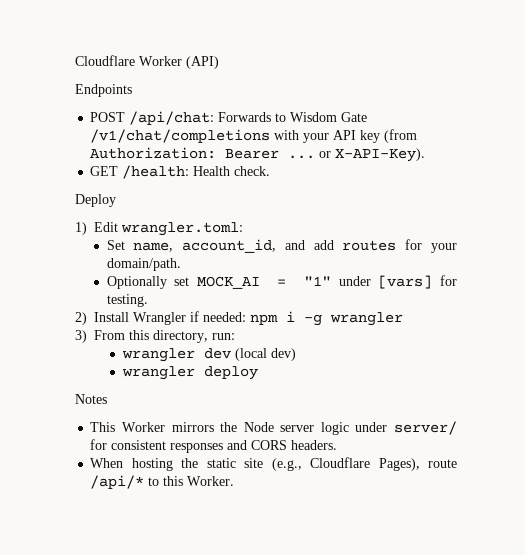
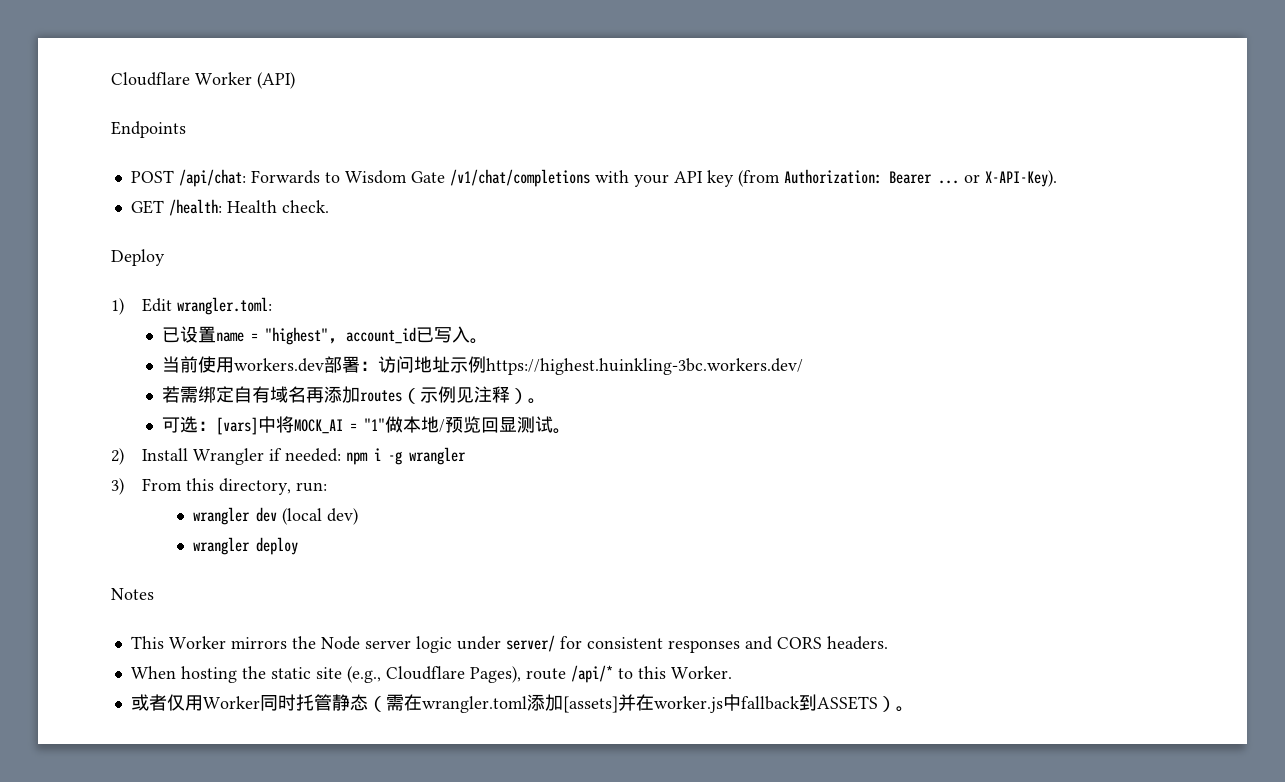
[106,239,458,253] [106,258,181,271] [106,275,458,289] [106,294,148,307] Set name, account_id, and add routes for your domain/path. // Optionally set MOCK_AI = "1" under [vars] for testing. -> [161,326,488,345] [161,356,803,375] [161,386,546,404] [161,416,571,435] 已设置name = "highest"，account_id已写入。 // 当前使用workers.dev部署：访问地址示例https://highest.huinkling-3bc.workers.dev/ // 若需绑定自有域名再添加routes（示例见注释）。 // 可选：[vars]中将MOCK_AI = "1"做本地/预览回显测试。
(235, 481) none -> [130,694,914,713] // 或者仅用Worker同时托管静态（需在wrangler.toml添加[assets]并在worker.js中fallback到ASSETS）。

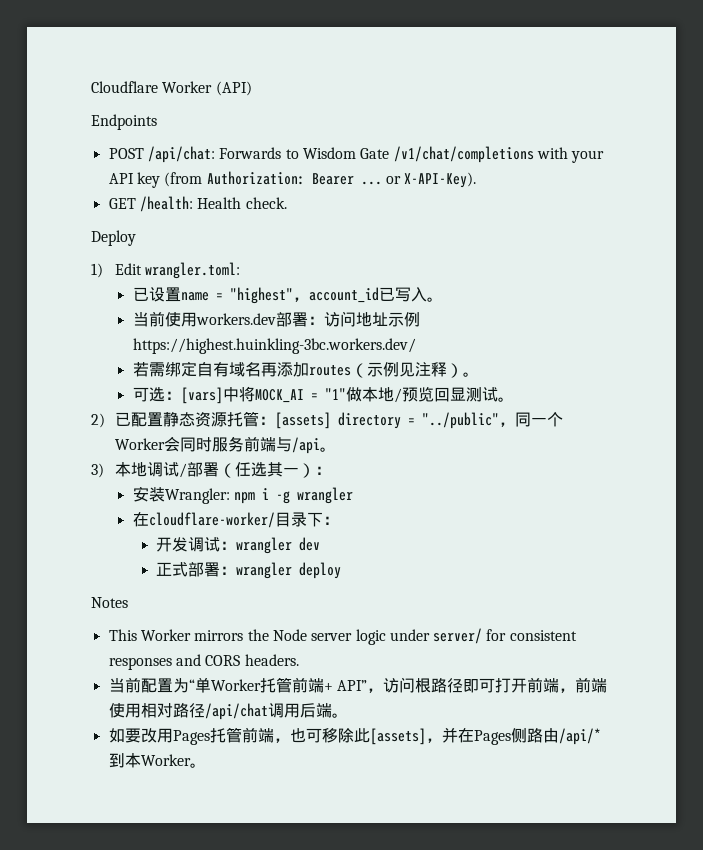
[142,447,467,465] [111,478,328,495] Install Wrangler if needed: npm i -g wrangler // 3) From this directory, run: // -> [114,411,563,429] [114,436,336,454] [91,462,331,478] [132,486,353,504] [132,512,339,528] [156,537,237,552] 已配置静态资源托管：[assets] directory = "../public"，同一个Worker会同时服务前端与/api。 // 3)本地调试/部署（任选其一）： // 安装Wrangler: npm i -g wrangler // 在cloudflare-worker/目录下： // 开发调试：
[281,508,358,525] (local dev) // -> [156,562,237,577] // 正式部署：
[130,665,732,683] [130,694,896,713] When hosting the static site (e.g., Cloudflare Pages), route /api/* to this Worker. // 或者仅用Worker同时托管静态（需在wrangler.toml添加[assets]并在worker.js中fallback到ASSETS） -> [108,677,607,693] [108,703,348,720] [108,727,601,745] [108,753,191,768] 当前配置为“单Worker托管前端+ API”，访问根路径即可打开前端，前端使用相对路径/api/chat调用后端。 // 如要改用Pages托管前端，也可移除此[assets]，并在Pages侧路由/api/*到本Worker

